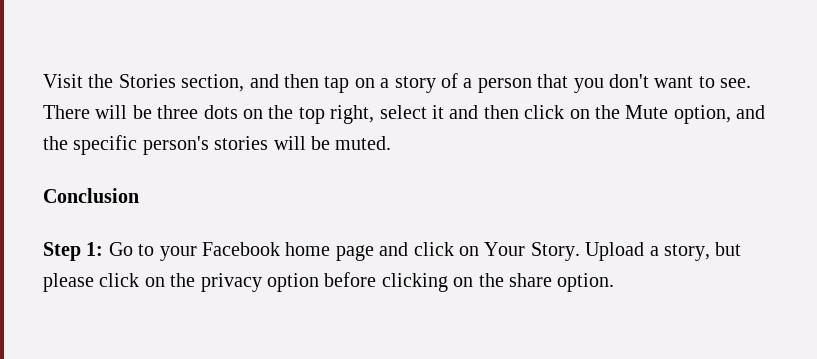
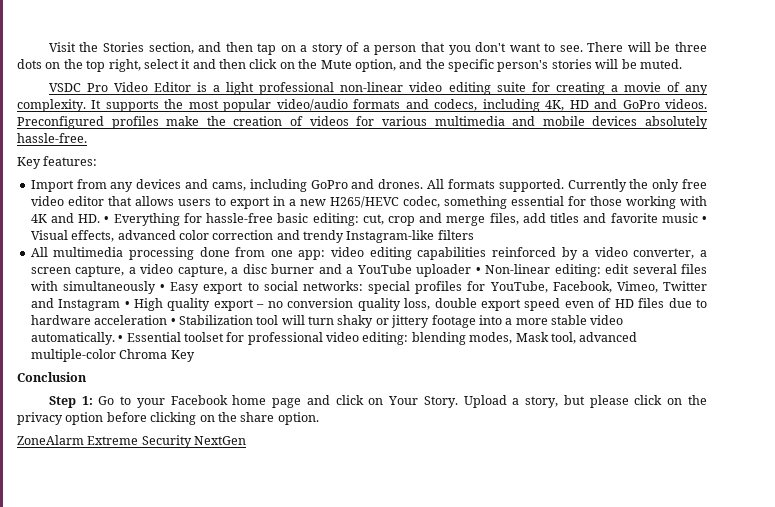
(392, 143) none -> [48,82,708,95] [17,99,707,112] [17,116,709,129] [17,133,87,143] [17,156,98,169] [30,179,707,192] [30,196,707,209] [30,213,708,226] [30,230,474,243] [30,247,708,260] [30,264,708,277] [30,281,708,294] [30,298,708,311] [30,315,624,328] [30,332,638,345] [30,349,195,362] // VSDC Pro Video Editor is a light professional non-linear video editing suite for creating a movie of any complexity. It supports the most popular video/audio formats and codecs, including 4K, HD and GoPro videos. Preconfigured profiles make the creation of videos for various multimedia and mobile devices absolutely hassle-free. // Key features: // Import from any devices and cams, including GoPro and drones. All formats supported. Сurrently the only free video editor that allows users to export in a new H265/HEVC codec, something essential for those working with 4K and HD. • Everything for hassle-free basic editing: cut, crop and merge files, add titles and favorite music • Visual effects, advanced color correction and trendy Instagram-like filters // All multimedia processing done from one app: video editing capabilities reinforced by a video converter, a screen capture, a video capture, a disc burner and a YouTube uploader • Non-linear editing: edit several files with simultaneously • Easy export to social networks: special profiles for YouTube, Facebook, Vimeo, Twitter and Instagram • High quality export – no conversion quality loss, double export speed even of HD files due to hardware acceleration • Stabilization tool will turn shaky or jittery footage into a more stable video automatically. • Essential toolset for professional video editing: blending modes, Mask tool, advanced multiple-color Chroma Key
(615, 282) none -> [17,435,247,448] // ZoneAlarm Extreme Security NextGen

